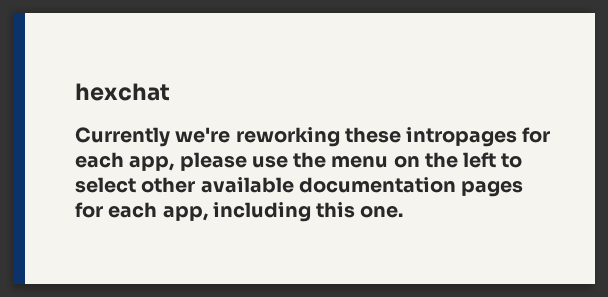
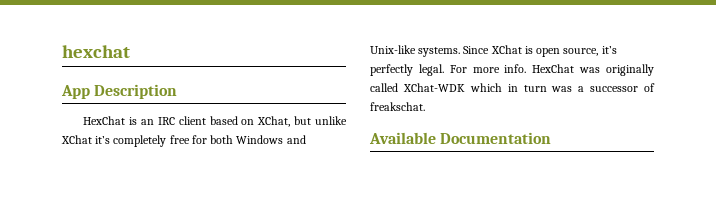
[75,127,551,147] [75,152,523,171] [75,177,524,197] [75,202,404,222] Currently we're reworking these intropages for each app, please use the menu on the left to select other available documentation pages for each app, including this one. -> [61,84,178,99] [83,116,347,127] [61,135,306,147] [370,45,617,57] [370,64,654,76] [370,83,655,92] [370,102,425,111] [369,132,552,144] App Description // HexChat is an IRC client based on XChat, but unlike XChat it’s completely free for both Windows and Unix-like systems. Since XChat is open source, it’s perfectly legal. For more info. HexChat was originally called XChat-WDK which in turn was a successor of freakschat. // Available Documentation

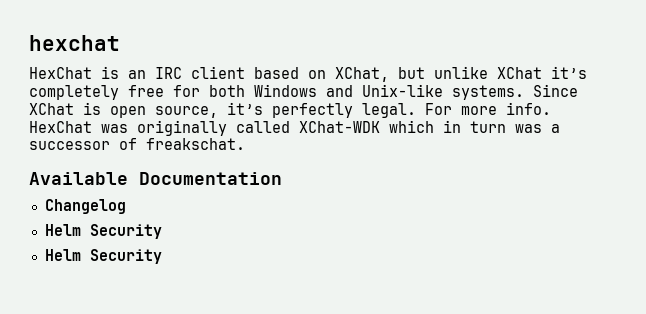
[61,84,178,99] // App Description -> (120, 43) none
(552, 138) none -> [44,199,126,214] [44,224,162,239] [44,249,162,264] // Changelog // Helm Security // Helm Security

